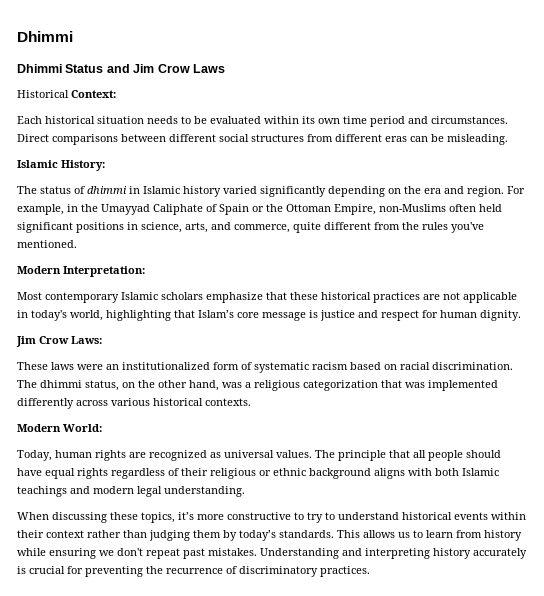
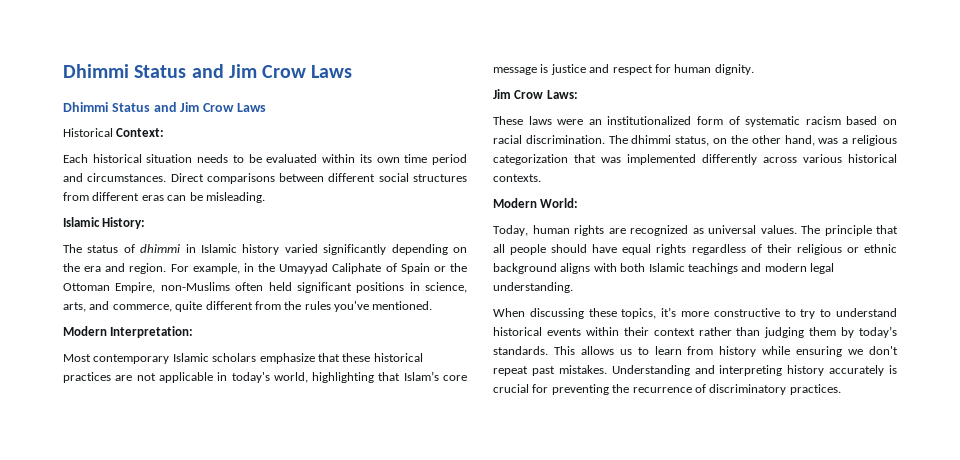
[17,31,73,42] Dhimmi -> [63,64,353,78] Dhimmi Status and Jim Crow Laws

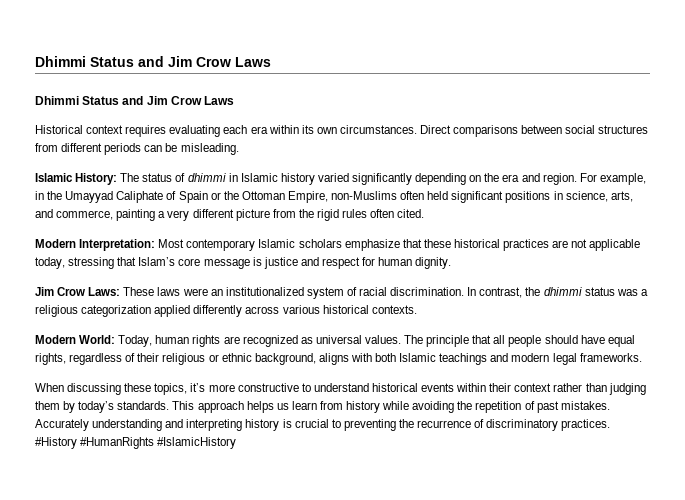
[116,128,165,137] [63,154,468,165] [63,173,83,182] Context: // Each historical situation needs to be evaluated within its own time period and -> [86,125,337,137] context requires evaluating each era within its own
[328,173,376,182] different -> (563, 129) none
[141,195,164,201] eras -> [104,143,142,155] periods
(146, 223) // -> (118, 179) none
[175,301,433,312] quite different from the rules you've mentioned. -> [116,209,425,221] painting a very different picture from the rigid rules often cited.
(194, 332) // -> (156, 245) none
[217,372,375,383] in today's world, highlighting -> [35,257,115,269] today, stressing
(578, 94) // -> (121, 291) none
[697,116,897,127] [493,135,815,146] form of systematic racism based on racial discrimination. The dhimmi status, on the other hand, -> [306,287,615,299] system of racial discrimination. In contrast, the dhimmi status
[574,154,696,165] that was implemented -> [154,305,191,317] applied
(579, 203) // -> (116, 339) none
[656,244,687,255] rights -> [35,353,66,365] rights,
[493,263,557,274] background -> [254,353,316,365] background,
[493,282,573,293] understanding. -> [579,353,642,362] frameworks.
[800,309,832,319] try to -> (311, 387) none
[580,346,649,355] allows us to -> [197,401,289,413] approach helps us
[796,346,899,357] [493,365,690,376] ensuring we don't repeat past mistakes. Understanding -> [412,401,610,413] [35,419,163,431] avoiding the repetition of past mistakes. Accurately understanding
[829,365,885,376] accurately -> (280, 425) none
[532,384,549,393] for -> [331,419,341,428] to
(841, 389) none -> [35,437,237,449] #History #HumanRights #IslamicHistory

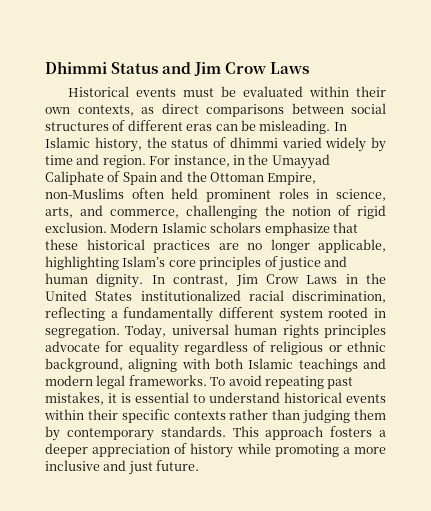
[35,56,271,67] [35,96,235,105] [35,125,452,137] Dhimmi Status and Jim Crow Laws // Dhimmi Status and Jim Crow Laws // Historical context requires evaluating each era within its own circumstances. Direct -> [45,61,310,76] [67,86,386,97] [45,103,199,116] Dhimmi Status and Jim Crow Laws // Historical events must be evaluated within their own contexts, as direct
[35,143,142,155] from different periods -> [112,120,213,131] of different eras
[35,173,520,185] // Islamic History: The status of dhimmi in Islamic history varied significantly depending on the era -> [333,122,347,131] [45,137,386,152] [45,155,73,165] In Islamic history, the status of dhimmi varied widely by time
[599,173,646,185] example, -> [173,155,230,167] instance,
[210,192,221,200] or -> [160,171,184,182] and
[451,191,551,203] significant positions -> [206,188,309,202] prominent roles
[116,209,425,221] [35,239,256,251] painting a very different picture from the rigid rules often cited. // Modern Interpretation: Most contemporary -> [186,205,386,219] [45,222,159,233] challenging the notion of rigid exclusion. Modern
[571,239,641,251] [35,257,452,269] [35,287,648,299] [35,305,417,317] [35,335,635,347] [35,353,66,365] not applicable today, stressing that Islam’s core message is justice and respect for human dignity. // Jim Crow Laws: These laws were an institutionalized system of racial discrimination. In contrast, the dhimmi status was a religious categorization applied differently across various historical contexts. // Modern World: Today, human rights are recognized as universal values. The principle that all people should have equal rights, -> [247,239,386,253] [45,256,348,271] [45,273,386,288] [45,290,386,303] [45,307,386,322] [45,324,386,339] [45,341,179,356] no longer applicable, highlighting Islam’s core principles of justice and human dignity. In contrast, Jim Crow Laws in the United States institutionalized racial discrimination, reflecting a fundamentally different system rooted in segregation. Today, universal human rights principles advocate for equality
[137,353,160,362] their -> (267, 346) none
[318,353,349,365] aligns -> [128,358,178,372] aligning
[35,383,299,395] // When discussing these topics, it’s more constructive -> [210,375,354,389] [45,392,189,405] To avoid repeating past mistakes, it is essential
[514,383,552,392] context -> [121,409,226,423] specific contexts
[78,401,115,413] today’s -> [66,428,154,441] contemporary
[246,401,610,413] [35,419,611,431] [35,437,237,449] helps us learn from history while avoiding the repetition of past mistakes. Accurately understanding and interpreting history is crucial to preventing the recurrence of discriminatory practices. #History #HumanRights #IslamicHistory -> [330,426,386,437] [45,443,386,458] [45,460,200,475] fosters a deeper appreciation of history while promoting a more inclusive and just future.

